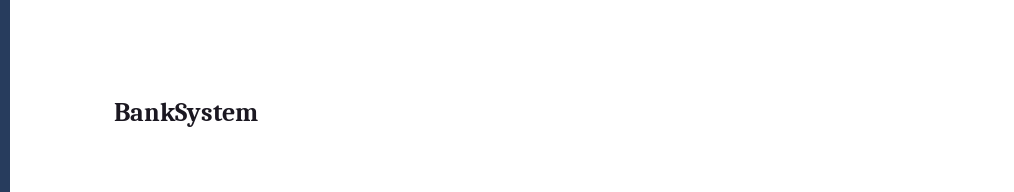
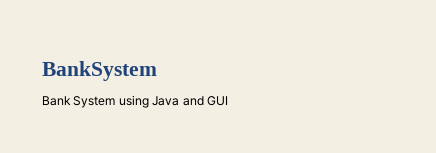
(258, 114) none -> [42,95,228,108] // Bank System using Java and GUI

